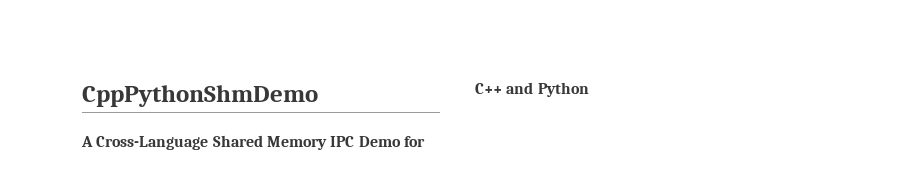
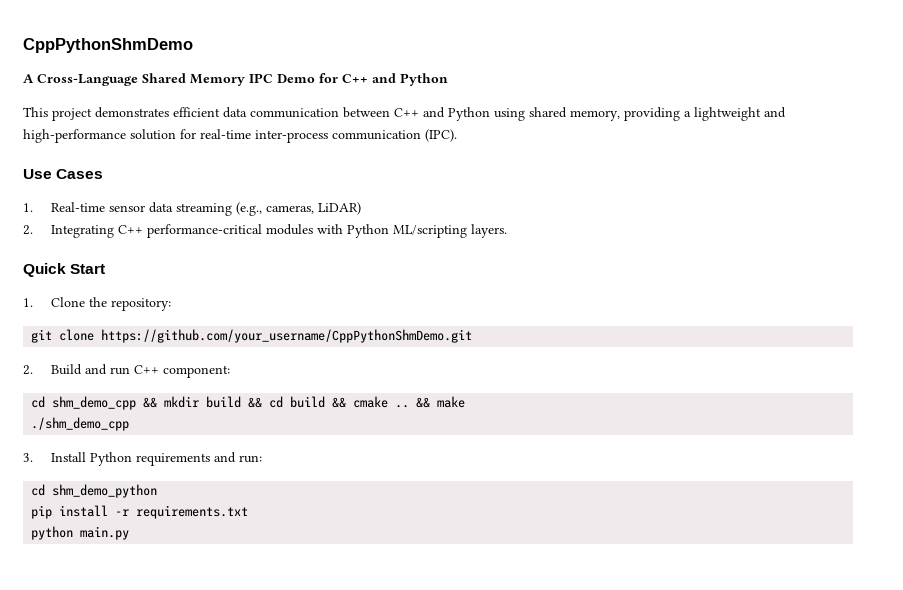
(589, 89) none -> [23,107,786,121] [23,129,457,143] [23,169,104,179] [23,202,361,216] [23,224,507,238] [23,263,106,277] [23,297,171,311] [31,329,473,343] [23,364,230,378] [31,396,466,410] [31,417,130,431] [23,452,262,466] [31,484,158,498] [31,505,249,519] [31,526,130,540] // This project demonstrates efficient data communication between C++ and Python using shared memory, providing a lightweight and high-performance solution for real-time inter-process communication (IPC). // Use Cases // 1. Real-time sensor data streaming (e.g., cameras, LiDAR) // 2. Integrating C++ performance-critical modules with Python ML/scripting layers. // Quick Start // 1. Clone the repository: // git clone https://github.com/your_username/CppPythonShmDemo.git // 2. Build and run C++ component: // cd shm_demo_cpp && mkdir build && cd build && cmake .. && make // ./shm_demo_cpp // 3. Install Python requirements and run: // cd shm_demo_python // pip install -r requirements.txt // python main.py

